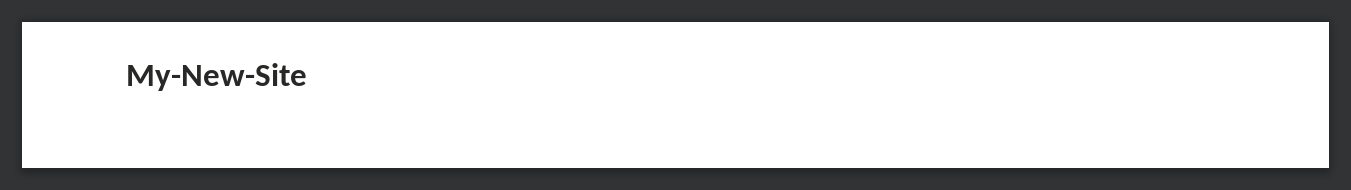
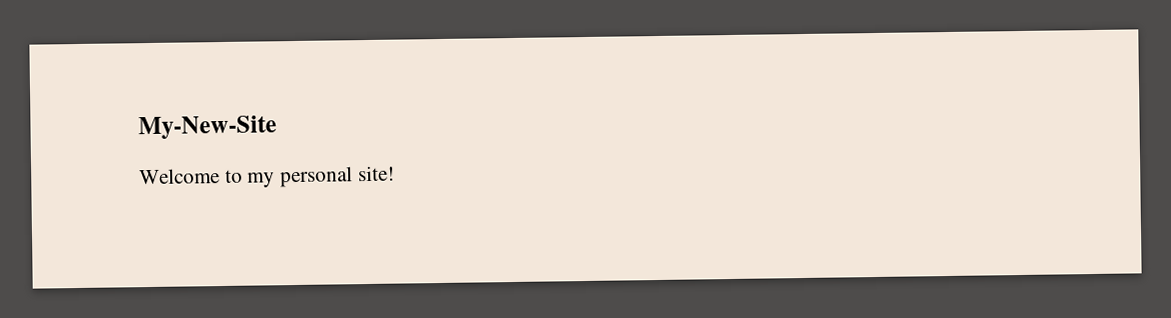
(307, 77) none -> [139,165,395,188] // Welcome to my personal site!

